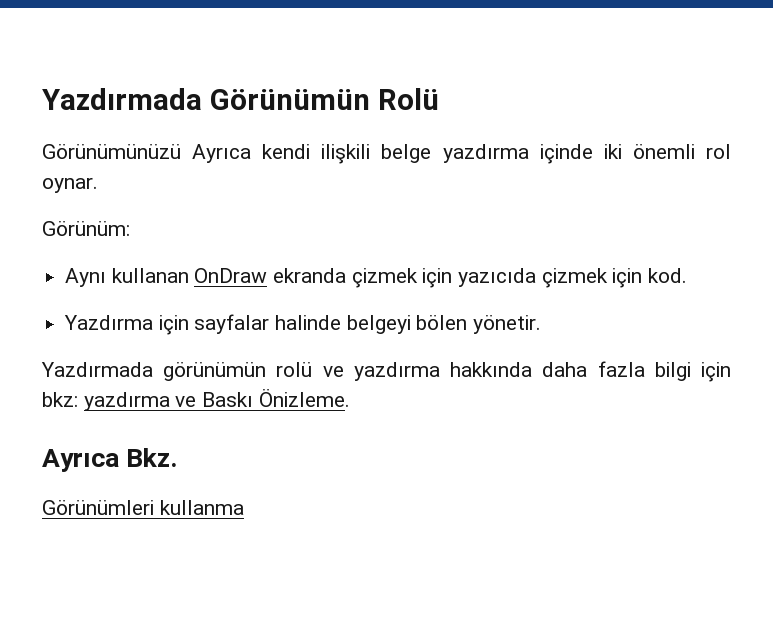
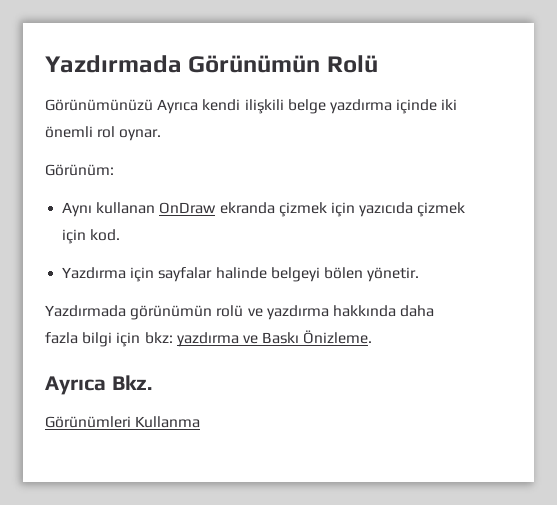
[159,500,244,515] kullanma -> [135,416,201,428] Kullanma

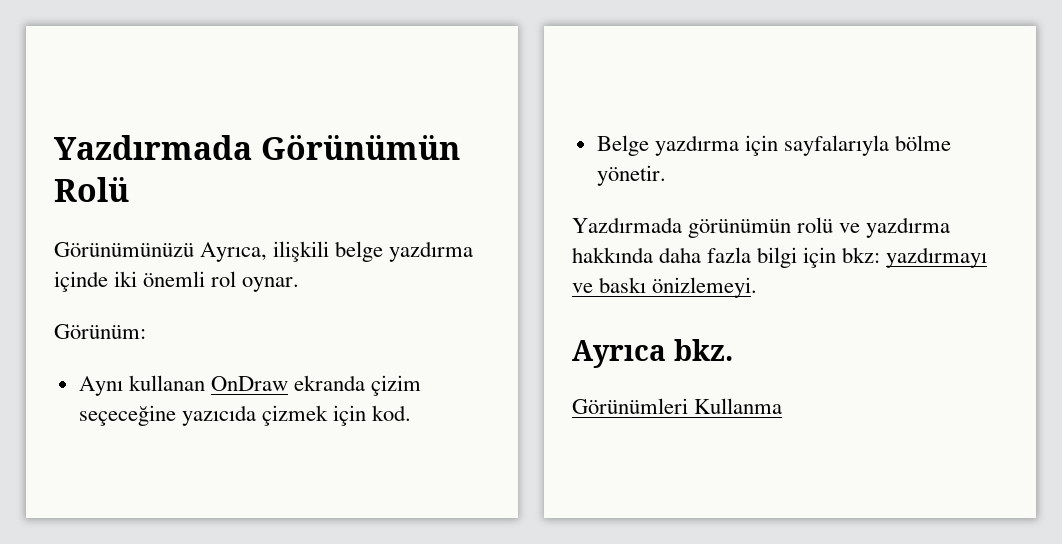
[157,99,241,114] Ayrıca kendi -> [200,242,268,262] Ayrıca,
[278,202,355,217] çizmek için -> [371,375,422,396] [78,405,176,426] çizim seçeceğine
[62,267,363,282] Yazdırma için sayfalar halinde belgeyi bölen -> [596,135,952,156] Belge yazdırma için sayfalarıyla bölme
[176,330,373,347] [45,375,152,395] yazdırma ve Baskı Önizleme. // Ayrıca Bkz. -> [886,247,988,268] [572,277,758,298] [572,339,733,368] yazdırmayı ve baskı önizlemeyi. // Ayrıca bkz.

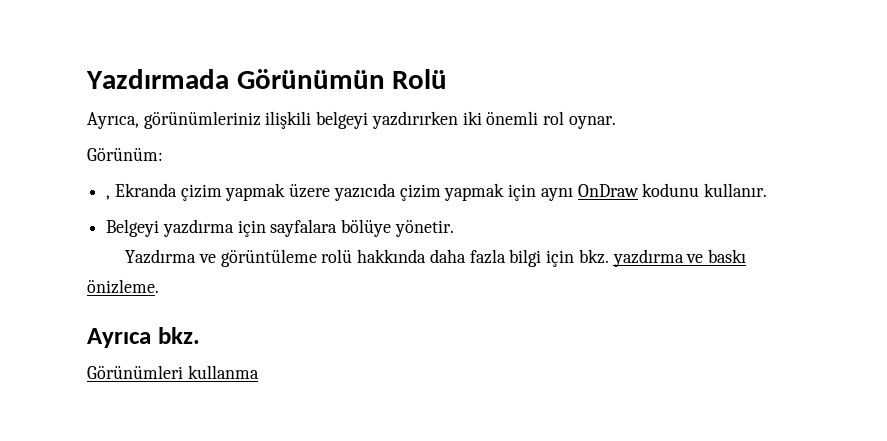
[54,241,474,262] [54,271,108,292] Görünümünüzü Ayrıca, ilişkili belge yazdırma içinde -> [87,111,458,129] Ayrıca, görünümleriniz ilişkili belgeyi yazdırırken
[78,375,422,396] [78,405,412,426] [596,135,952,156] [596,165,666,186] [572,217,951,238] Aynı kullanan OnDraw ekranda çizim seçeceğine yazıcıda çizmek için kod. // Belge yazdırma için sayfalarıyla bölme yönetir. // Yazdırmada görünümün rolü ve yazdırma -> [106,183,767,201] [106,219,454,237] [125,249,353,267] , Ekranda çizim yapmak üzere yazıcıda çizim yapmak için aynı OnDraw kodunu kullanır. // Belgeyi yazdırma için sayfalara bölüye yönetir. // Yazdırma ve görüntüleme rolü
[842,247,988,268] bkz: yazdırmayı -> [578,249,684,267] bkz. yazdırma
[652,277,758,298] önizlemeyi. -> [87,279,159,294] önizleme.
[694,398,783,414] Kullanma -> [187,365,259,379] kullanma

